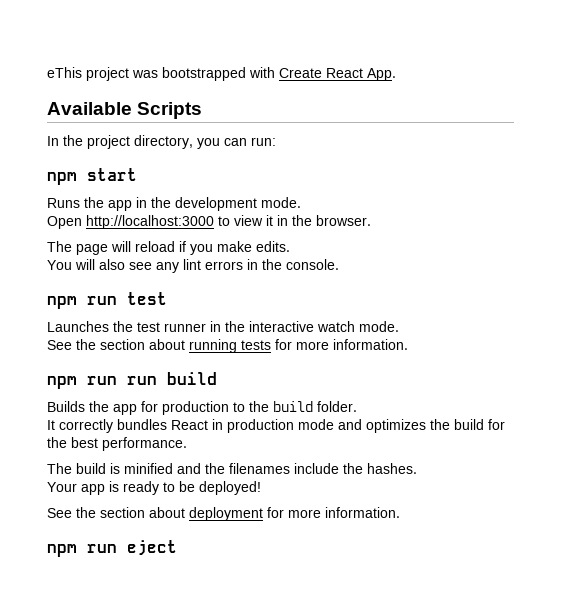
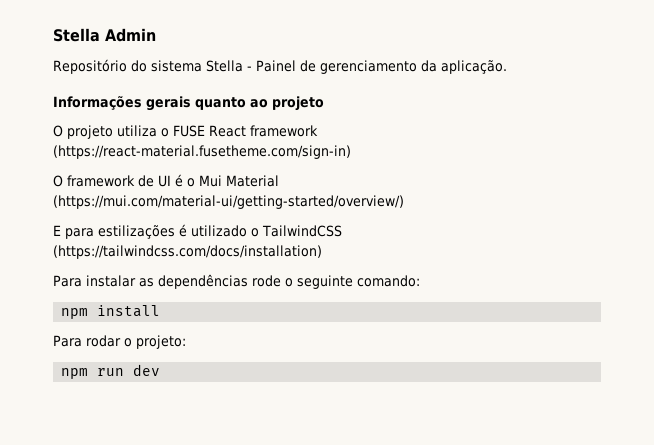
[47,67,396,81] [47,102,203,119] [47,135,276,149] [47,168,137,185] [47,197,301,211] [47,215,371,229] [47,241,290,255] [47,259,339,273] [47,292,167,309] [47,321,399,332] [47,339,408,353] [47,372,217,389] [47,401,357,415] [47,419,505,433] [47,437,187,451] [47,463,417,474] [47,481,261,495] [47,507,400,521] [47,540,177,557] eThis project was bootstrapped with Create React App. // Available Scripts // In the project directory, you can run: // npm start // Runs the app in the development mode. // Open http://localhost:3000 to view it in the browser. // The page will reload if you make edits. // You will also see any lint errors in the console. // npm run test // Launches the test runner in the interactive watch mode. // See the section about running tests for more information. // npm run run build // Builds the app for production to the build folder. // It correctly bundles React in production mode and optimizes the build for the best performance. // The build is minified and the filenames include the hashes. // Your app is ready to be deployed! // See the section about deployment for more information. // npm run eject -> [53,28,156,42] [53,59,507,74] [53,96,324,111] [53,125,318,139] [53,145,351,159] [53,174,279,187] [53,195,404,209] [53,224,342,239] [53,245,322,259] [53,274,420,289] [61,305,161,319] [53,335,186,349] [61,364,161,379] Stella Admin // Repositório do sistema Stella - Painel de gerenciamento da aplicação. // Informações gerais quanto ao projeto // O projeto utiliza o FUSE React framework (https://react-material.fusetheme.com/sign-in) // O framework de UI é o Mui Material (https://mui.com/material-ui/getting-started/overview/) // E para estilizações é utilizado o TailwindCSS (https://tailwindcss.com/docs/installation) // Para instalar as dependências rode o seguinte comando: // npm install // Para rodar o projeto: // npm run dev

